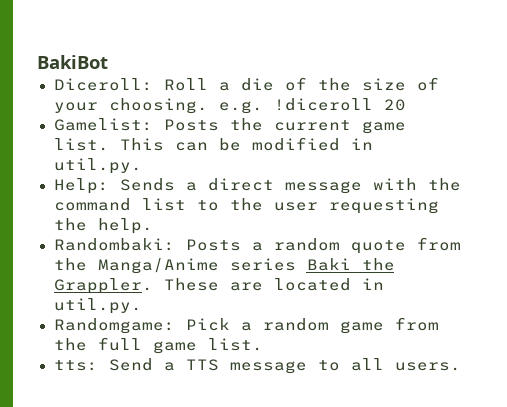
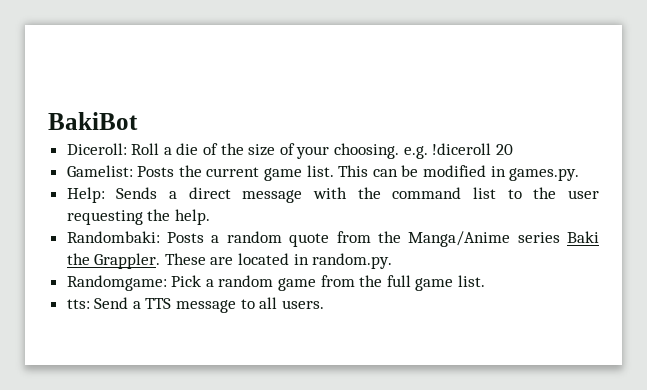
[53,158,142,174] util.py. -> [509,168,580,181] games.py.
[53,298,142,314] util.py. -> [312,253,393,269] random.py.

